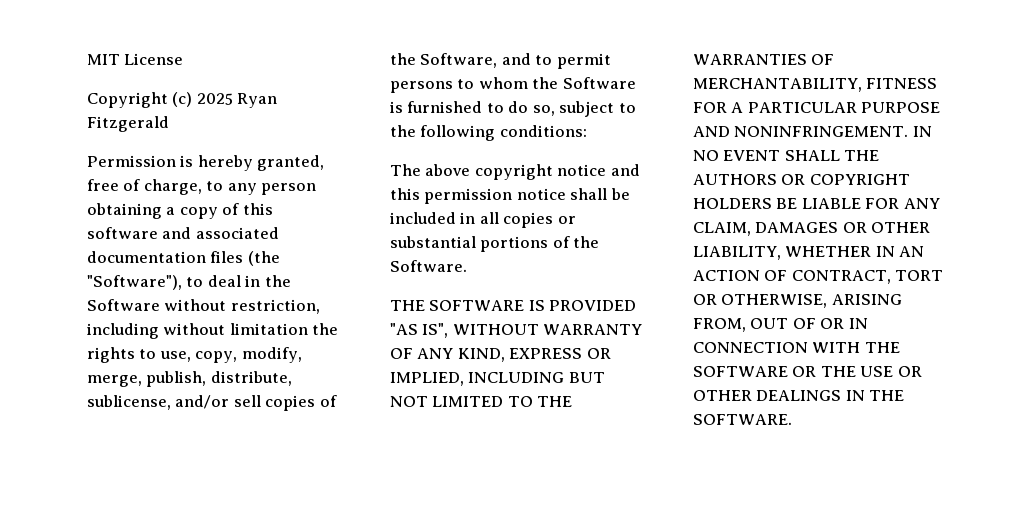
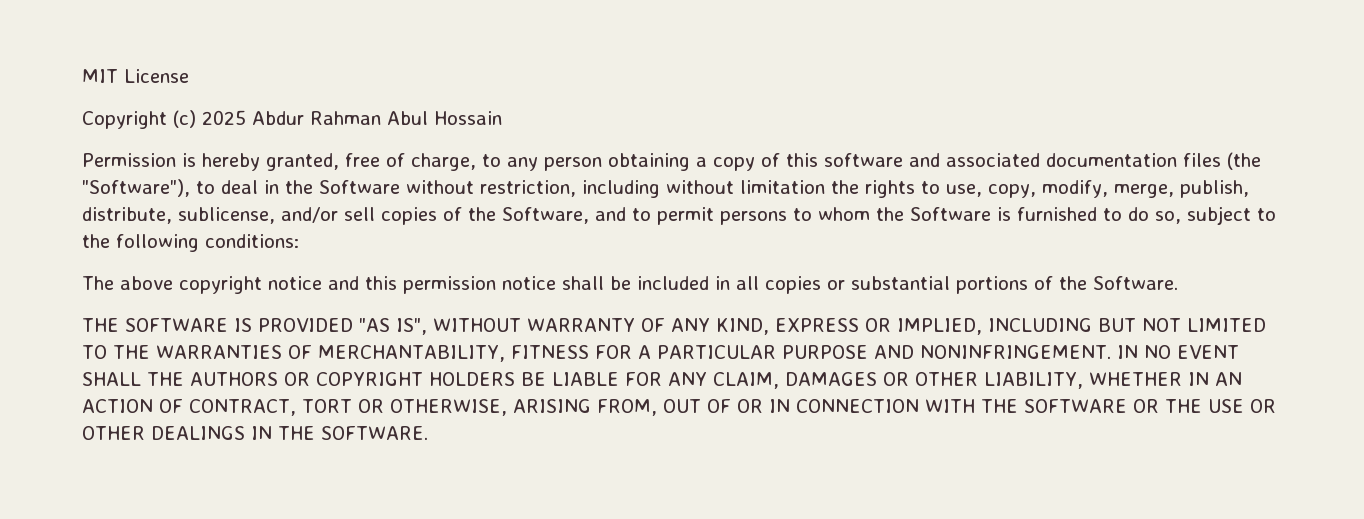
[237,93,278,108] [87,116,169,132] Ryan Fitzgerald -> [252,111,502,125] Abdur Rahman Abul Hossain

